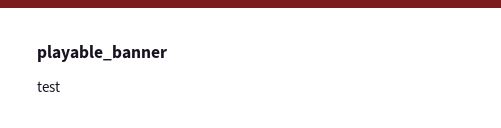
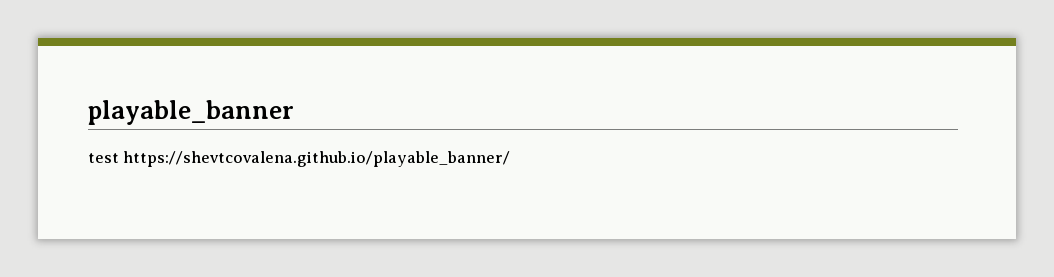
(60, 86) none -> [123,151,511,167] https://shevtcovalena.github.io/playable_banner/

